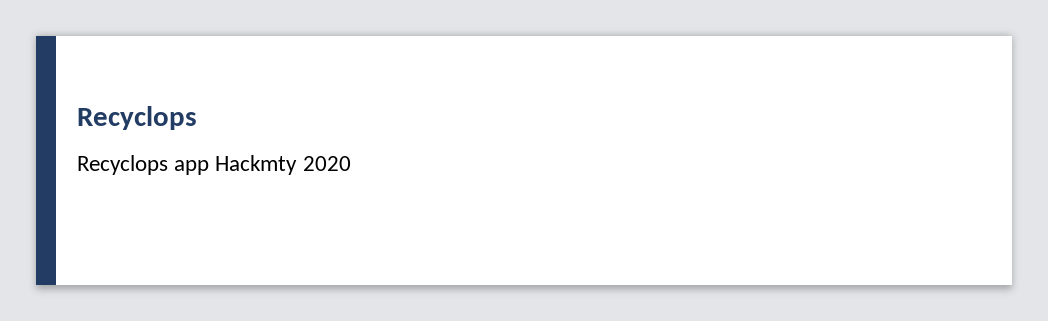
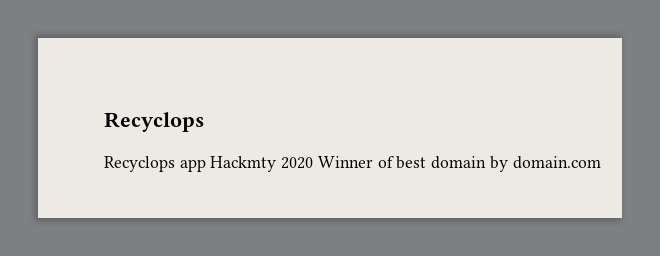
(351, 163) none -> [317,156,601,172] Winner of best domain by domain.com

